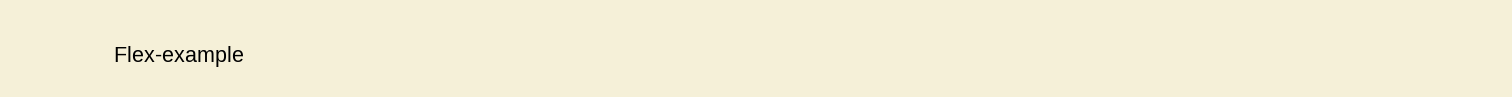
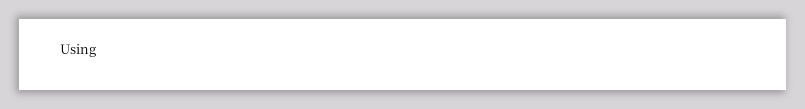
[114,46,244,67] Flex-example -> [60,44,96,57] Using

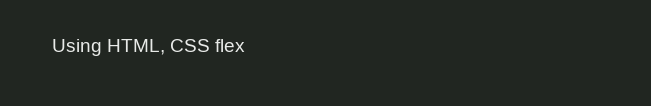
(96, 50) none -> [107,39,246,55] HTML, CSS flex

